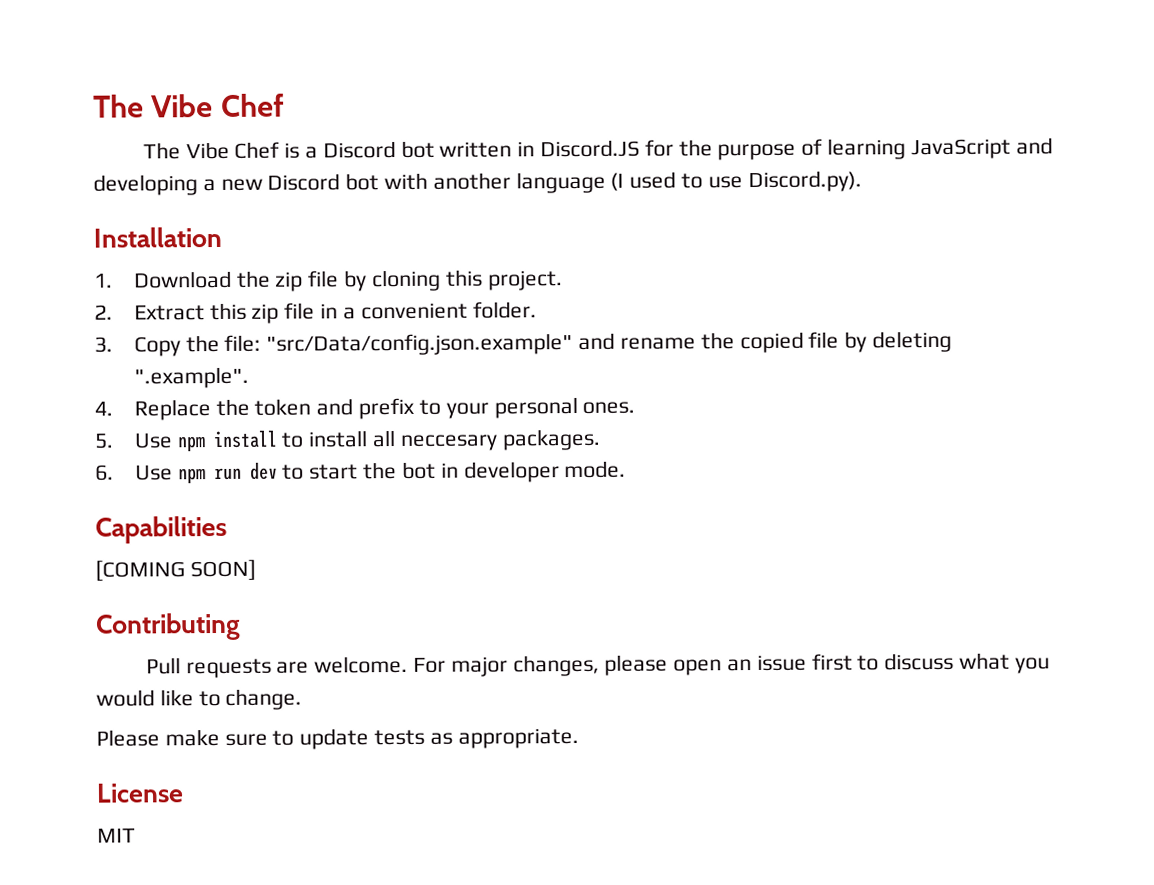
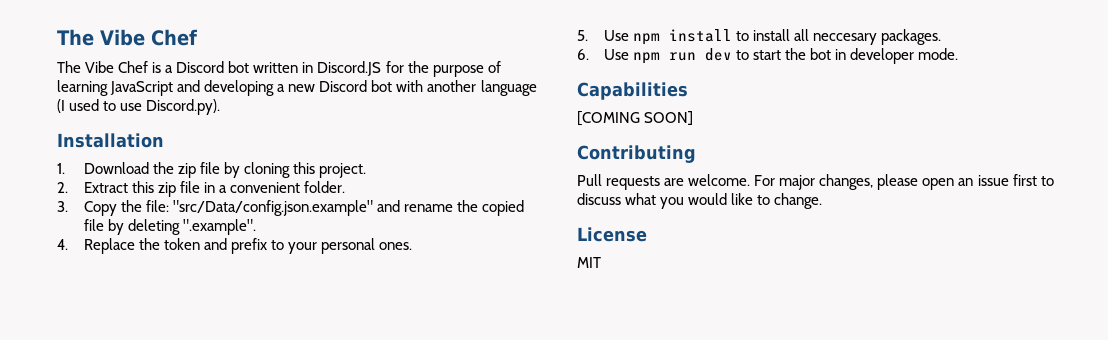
[96,727,579,750] // Please make sure to update tests as appropriate. -> (823, 201) none

